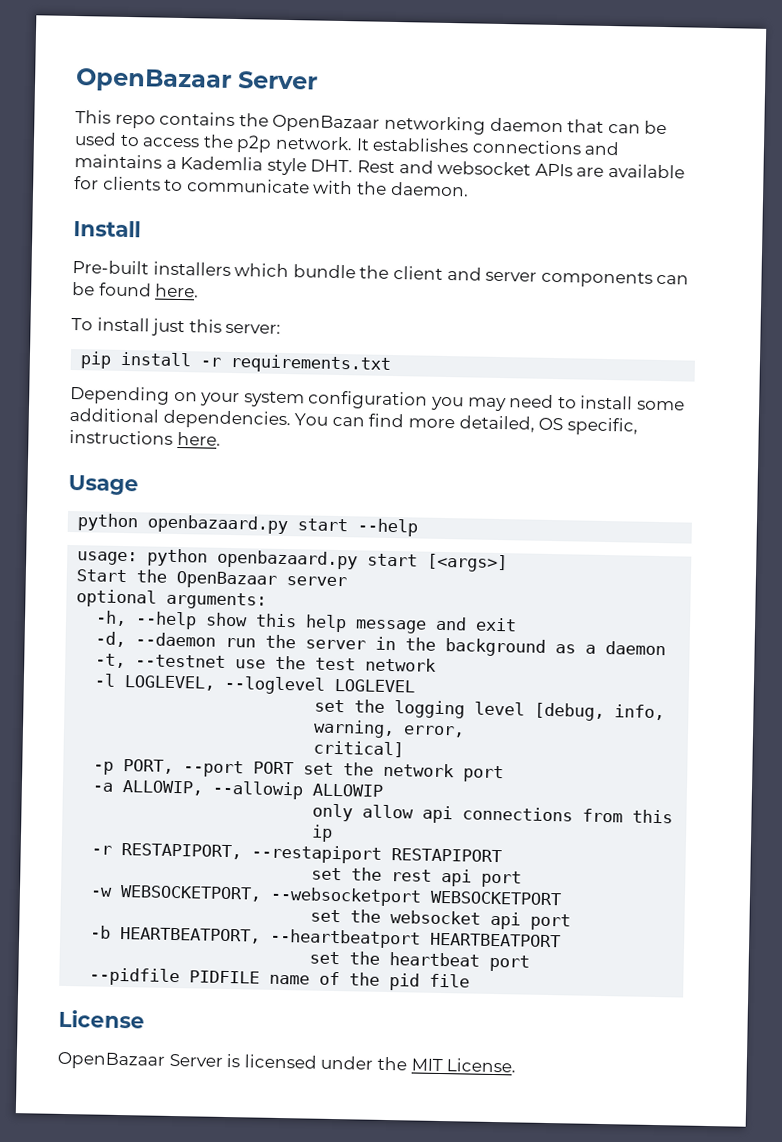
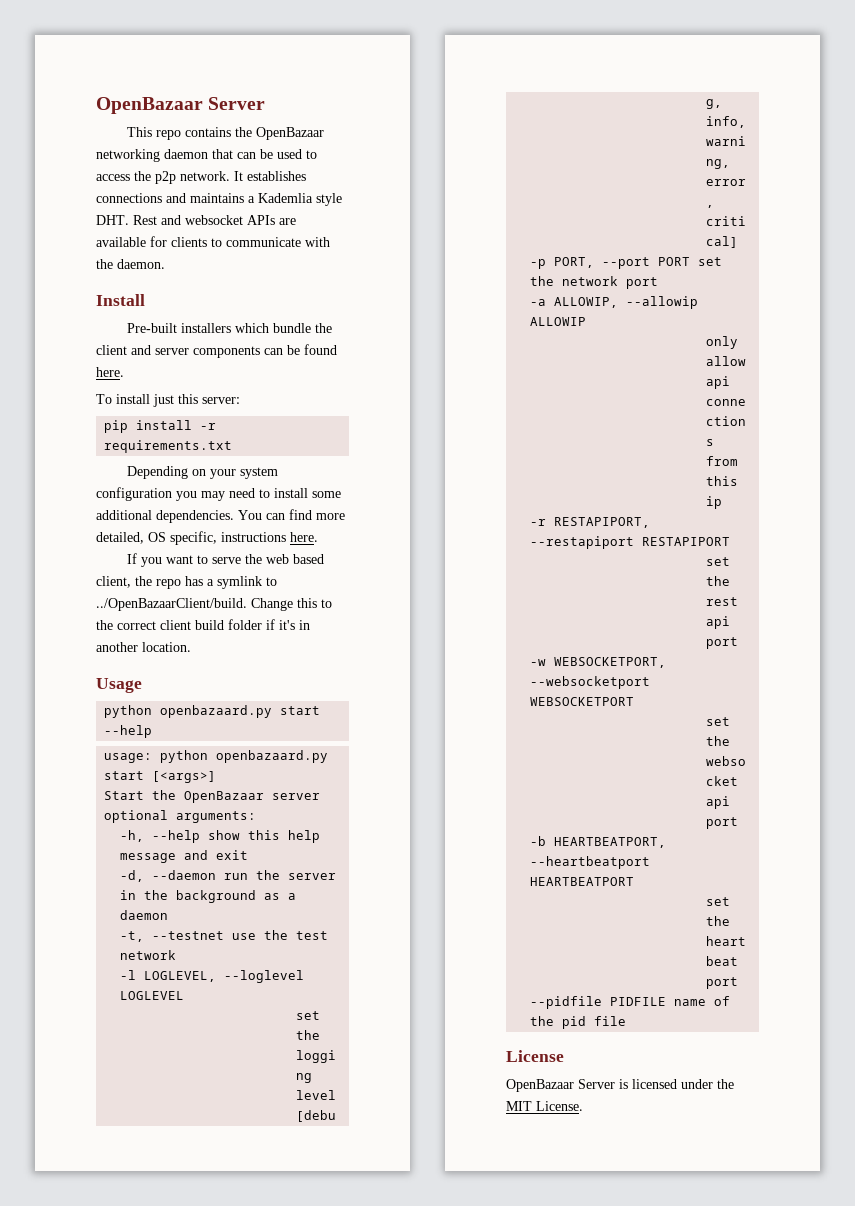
(221, 438) none -> [126,553,324,567] [96,576,277,589] [96,598,332,611] [96,619,310,630] [96,642,191,652] // If you want to serve the web based client, the repo has a symlink to ../OpenBazaarClient/build. Change this to the correct client build folder if it's in another location.

